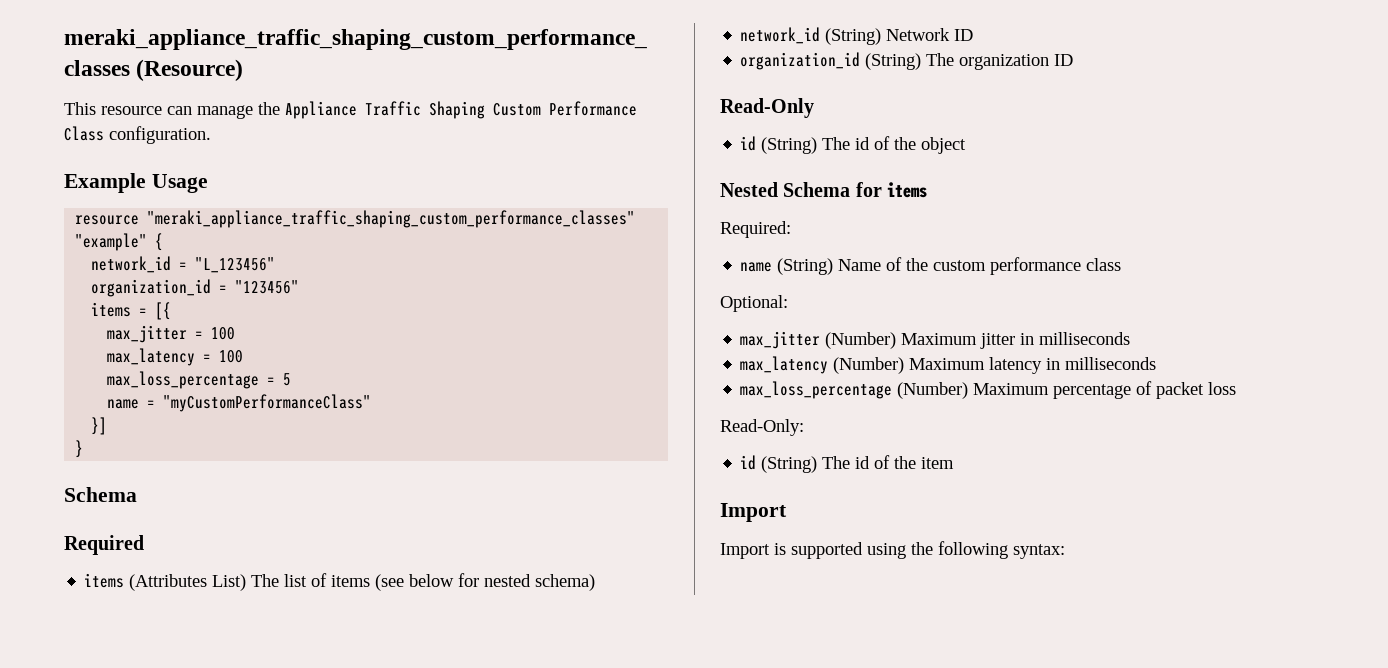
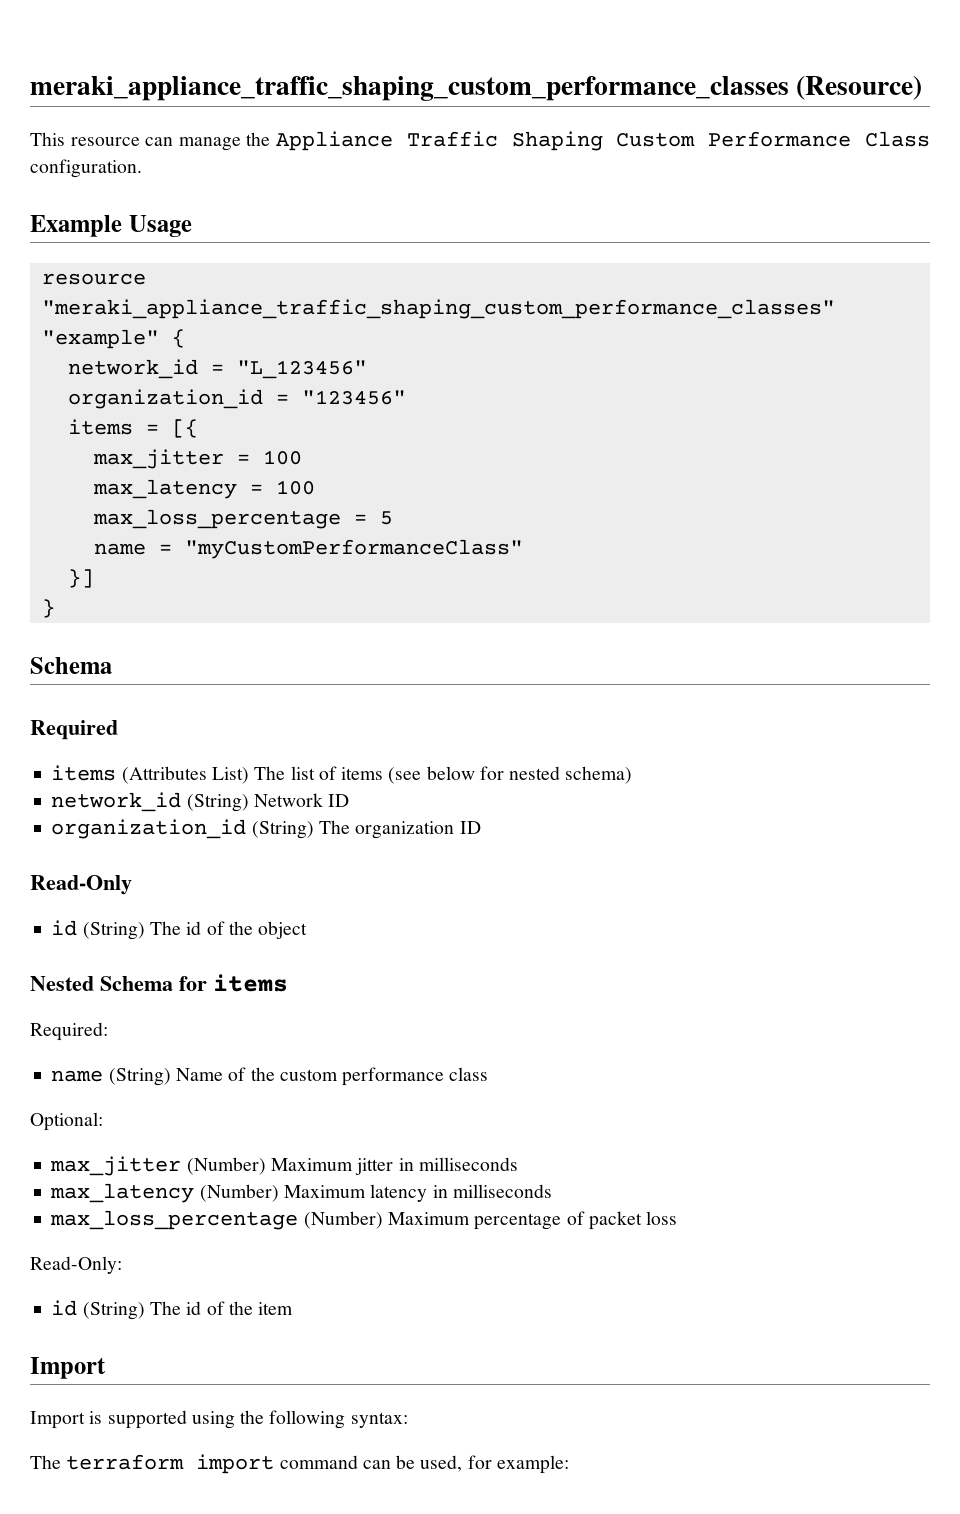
(1065, 551) none -> [30,1454,569,1474] // The terraform import command can be used, for example:

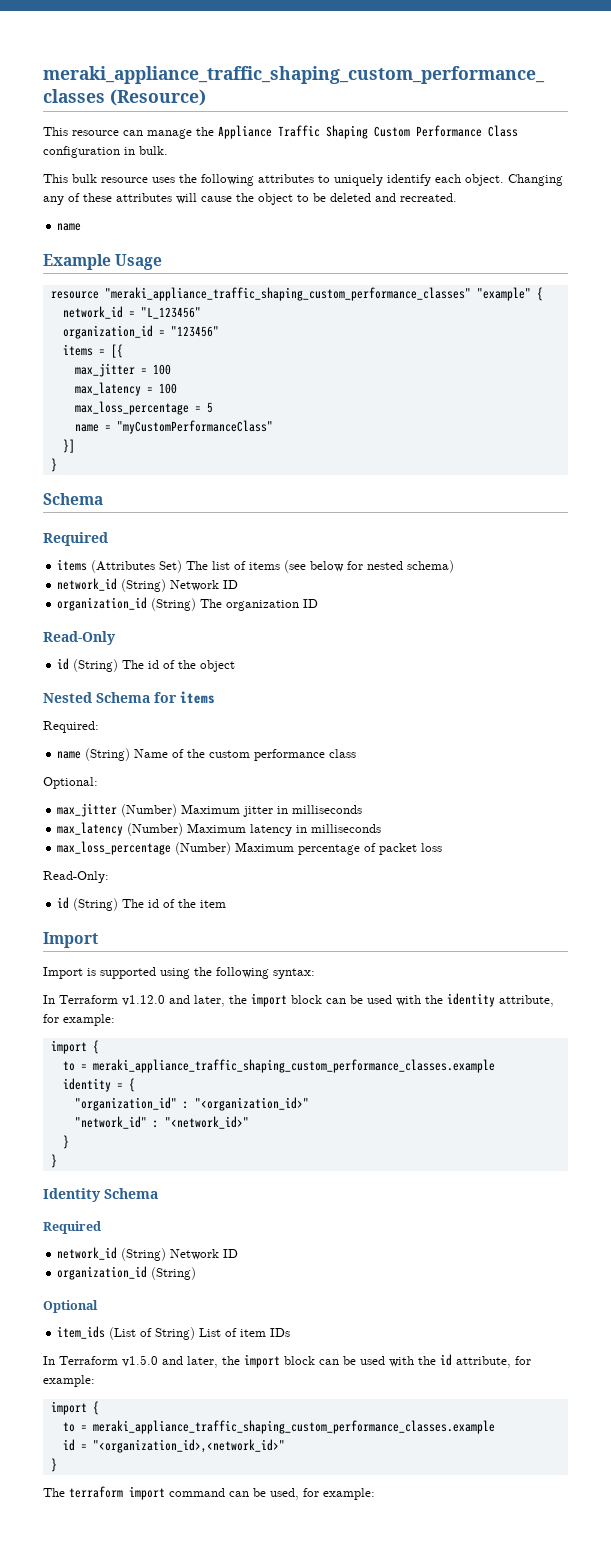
[30,159,142,178] configuration. -> [43,146,168,158] [43,174,563,186] [43,193,457,205] [57,223,82,231] configuration in bulk. // This bulk resource uses the following attributes to uniquely identify each object. Changing any of these attributes will cause the object to be deleted and recreated. // name
[211,767,249,784] List) -> [159,560,183,573] Set)
(408, 1420) none -> [43,993,554,1007] [43,1014,115,1026] [50,1040,99,1054] [62,1059,495,1073] [62,1078,135,1092] [74,1097,309,1111] [74,1116,249,1129] [62,1135,69,1149] [50,1154,57,1168] [43,1188,158,1202] [43,1221,101,1234] [57,1247,239,1261] [57,1266,197,1280] [43,1300,98,1313] [57,1326,291,1340] [43,1354,531,1368] [43,1375,95,1387] [50,1401,99,1415] [62,1420,495,1434] [62,1439,285,1453] [50,1458,57,1472] // In Terraform v1.12.0 and later, the import block can be used with the identity attribute, for example: // import { // to = meraki_appliance_traffic_shaping_custom_performance_classes.example // identity = { // "organization_id" : "<organization_id>" // "network_id" : "<network_id>" // } // } // Identity Schema // Required // network_id (String) Network ID // organization_id (String) // Optional // item_ids (List of String) List of item IDs // In Terraform v1.5.0 and later, the import block can be used with the id attribute, for example: // import { // to = meraki_appliance_traffic_shaping_custom_performance_classes.example // id = "<organization_id>,<network_id>" // }

